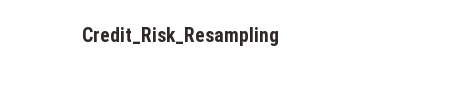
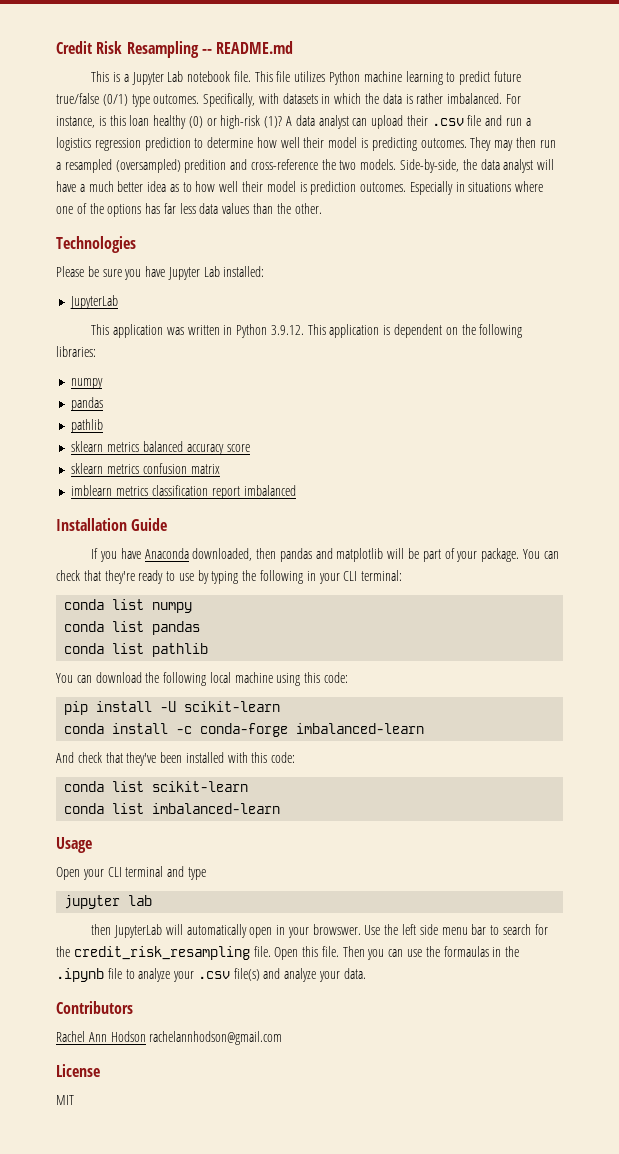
[82,27,279,46] Credit_Risk_Resampling -> [56,41,294,58] [91,71,521,85] [56,93,521,107] [56,115,531,129] [56,137,556,151] [56,159,555,173] [56,181,544,195] [56,203,322,217] [56,236,136,253] [56,266,265,280] [70,295,119,309] [91,324,523,338] [56,346,96,357] [71,378,104,389] [71,397,104,411] [71,419,104,433] [71,441,250,455] [71,463,220,474] [71,485,296,499] [56,518,168,531] [91,548,559,562] [56,570,403,584] [64,599,193,613] [64,621,201,635] [64,643,209,657] [56,672,349,686] [64,701,281,715] [64,723,425,737] [56,752,296,766] [64,781,249,792] [64,803,281,814] [56,837,92,853] [56,866,206,880] [64,895,153,909] [91,924,548,938] [56,946,520,960] [56,968,366,982] [56,1001,133,1014] [56,1031,283,1045] [56,1064,100,1077] [56,1095,74,1105] Credit Risk Resampling -- README.md // This is a Jupyter Lab notebook file. This file utilizes Python machine learning to predict future true/false (0/1) type outcomes. Specifically, with datasets in which the data is rather imbalanced. For instance, is this loan healthy (0) or high-risk (1)? A data analyst can upload their .csv file and run a logistics regression prediction to determine how well their model is predicting outcomes. They may then run a resampled (oversampled) predition and cross-reference the two models. Side-by-side, the data analyst will have a much better idea as to how well their model is prediction outcomes. Especially in situations where one of the options has far less data values than the other. // Technologies // Please be sure you have Jupyter Lab installed: // JupyterLab // This application was written in Python 3.9.12. This application is dependent on the following libraries: // numpy // pandas // pathlib // sklearn metrics balanced accuracy score // sklearn metrics confusion matrix // imblearn metrics classification report imbalanced // Installation Guide // If you have Anaconda downloaded, then pandas and matplotlib will be part of your package. You can check that they're ready to use by typing the following in your CLI terminal: // conda list numpy // conda list pandas // conda list pathlib // You can download the following local machine using this code: // pip install -U scikit-learn // conda install -c conda-forge imbalanced-learn // And check that they've been installed with this code: // conda list scikit-learn // conda list imbalanced-learn // Usage // Open your CLI terminal and type // jupyter lab // then JupyterLab will automatically open in your browswer. Use the left side menu bar to search for the credit_risk_resampling file. Open this file. Then you can use the formaulas in the .ipynb file to analyze your .csv file(s) and analyze your data. // Contributors // Rachel Ann Hodson rachelannhodson@gmail.com // License // MIT

